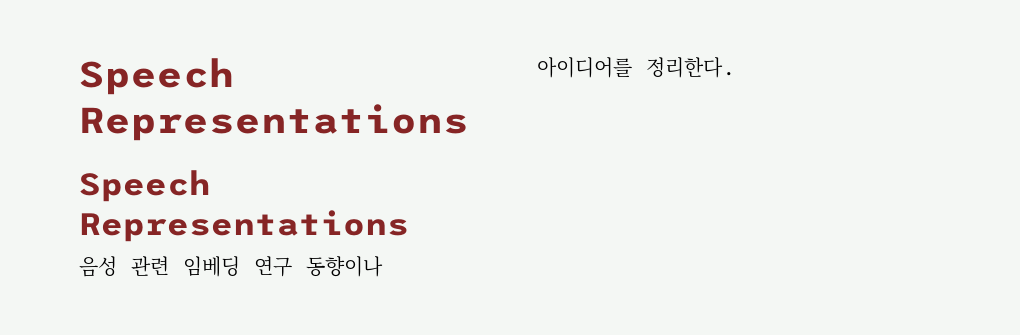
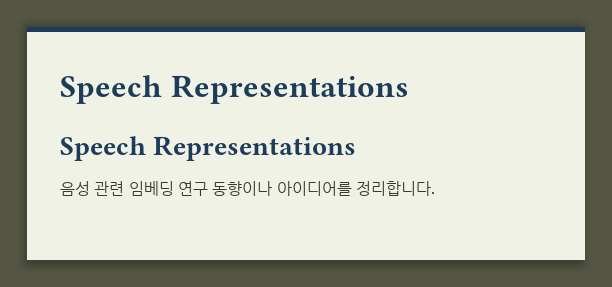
[646,57,736,78] 정리한다. -> [355,181,435,196] 정리합니다.

